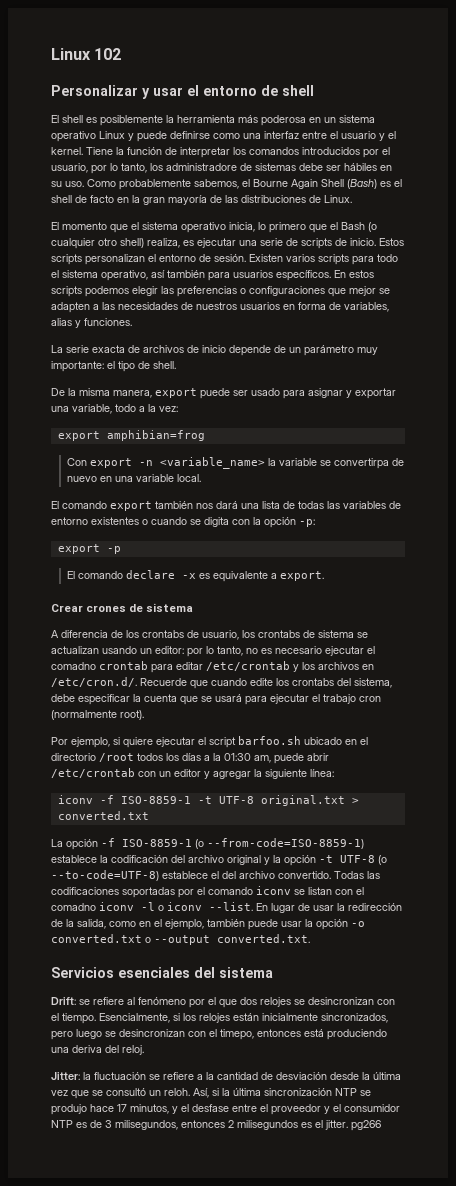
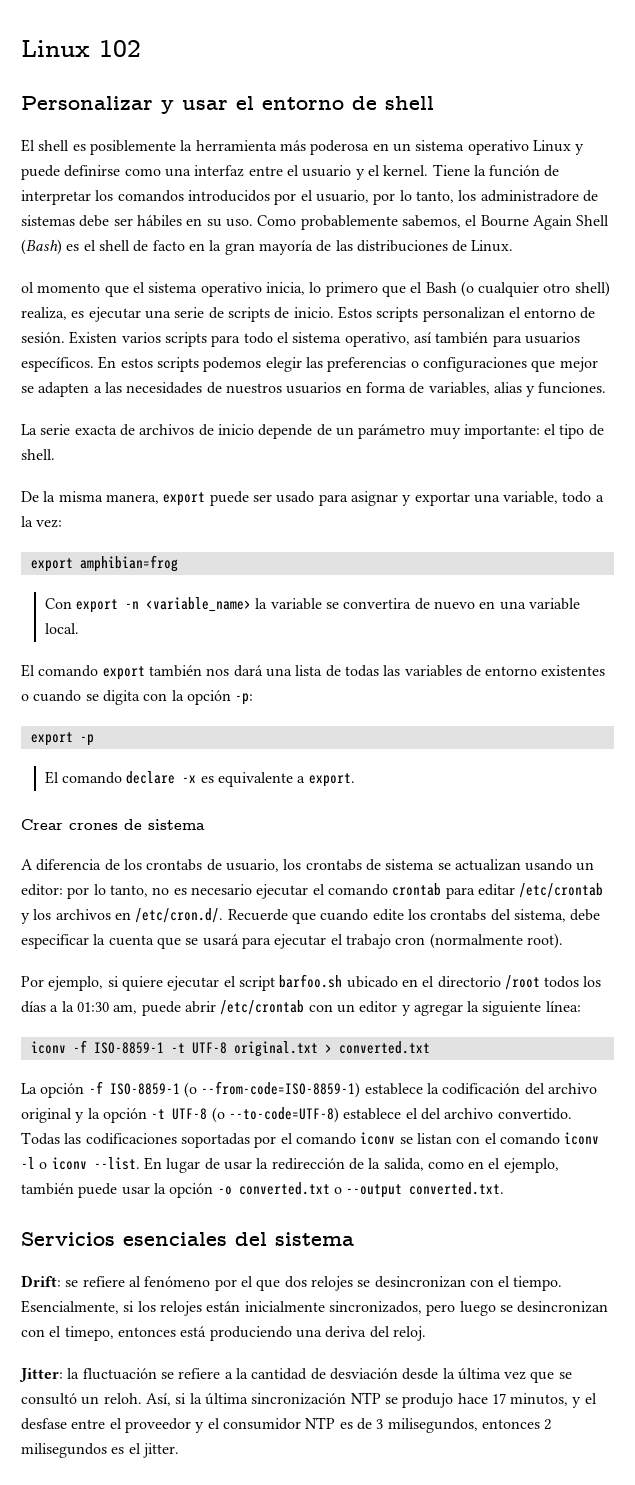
[51,222,59,230] El -> [21,282,34,293] ol
[333,458,389,469] convertirpa -> [343,598,412,609] convertira
[51,662,96,670] comadno -> [327,884,388,896] comando
[51,903,96,911] comadno -> [499,1133,560,1145] comando
[351,1120,381,1131] pg266 -> (179, 1450) none

